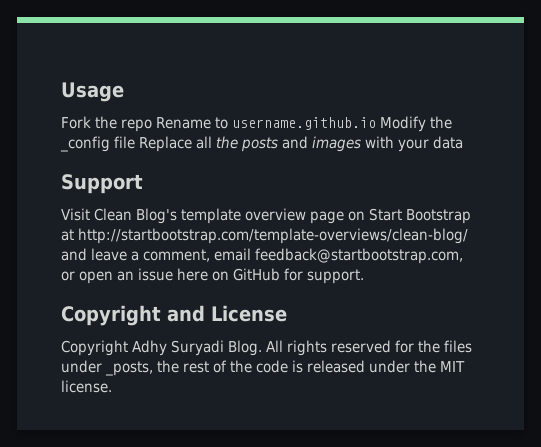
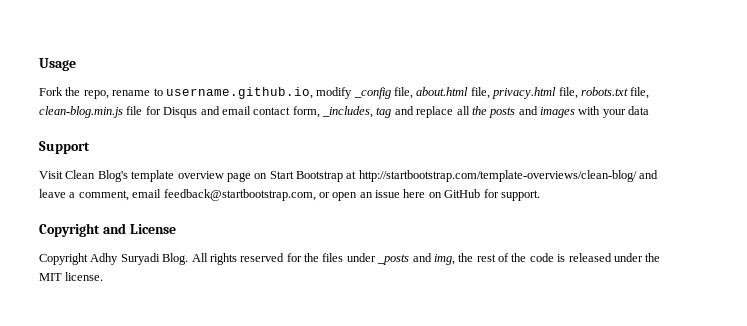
[121,116,452,132] [60,136,192,152] repo Rename to username.github.io Modify the _config file Replace -> [83,87,650,99] [39,106,454,118] repo, rename to username.github.io, modify _config file, about.html file, privacy.html file, robots.txt file, clean-blog.min.js file for Disqus and email contact form, _includes, tag and replace
[105,361,153,376] _posts, -> [377,253,455,265] _posts and img,

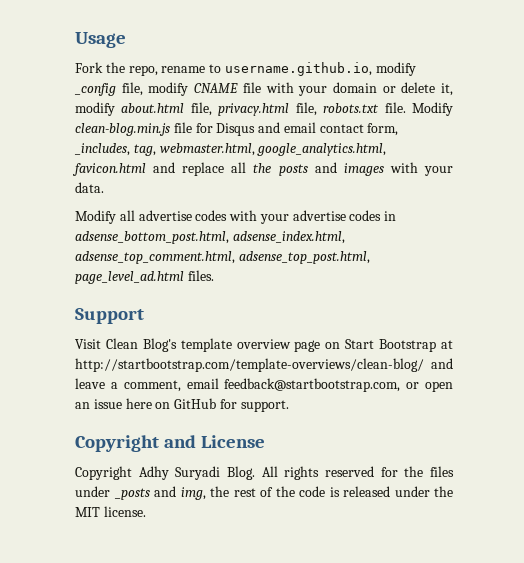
(413, 93) none -> [148,82,453,96] [75,102,115,116] modify CNAME file with your domain or delete it, modify
[630,87,650,99] file, -> [384,102,453,116] file. Modify
[376,107,392,118] tag -> [133,143,387,156] [72,163,146,176] tag, webmaster.html, google_analytics.html, favicon.html
[628,106,650,115] data -> [75,182,104,193] [75,210,397,224] [75,231,345,244] [75,251,370,264] [75,270,214,284] data. // Modify all advertise codes with your advertise codes in adsense_bottom_post.html, adsense_index.html, adsense_top_comment.html, adsense_top_post.html, page_level_ad.html files.

